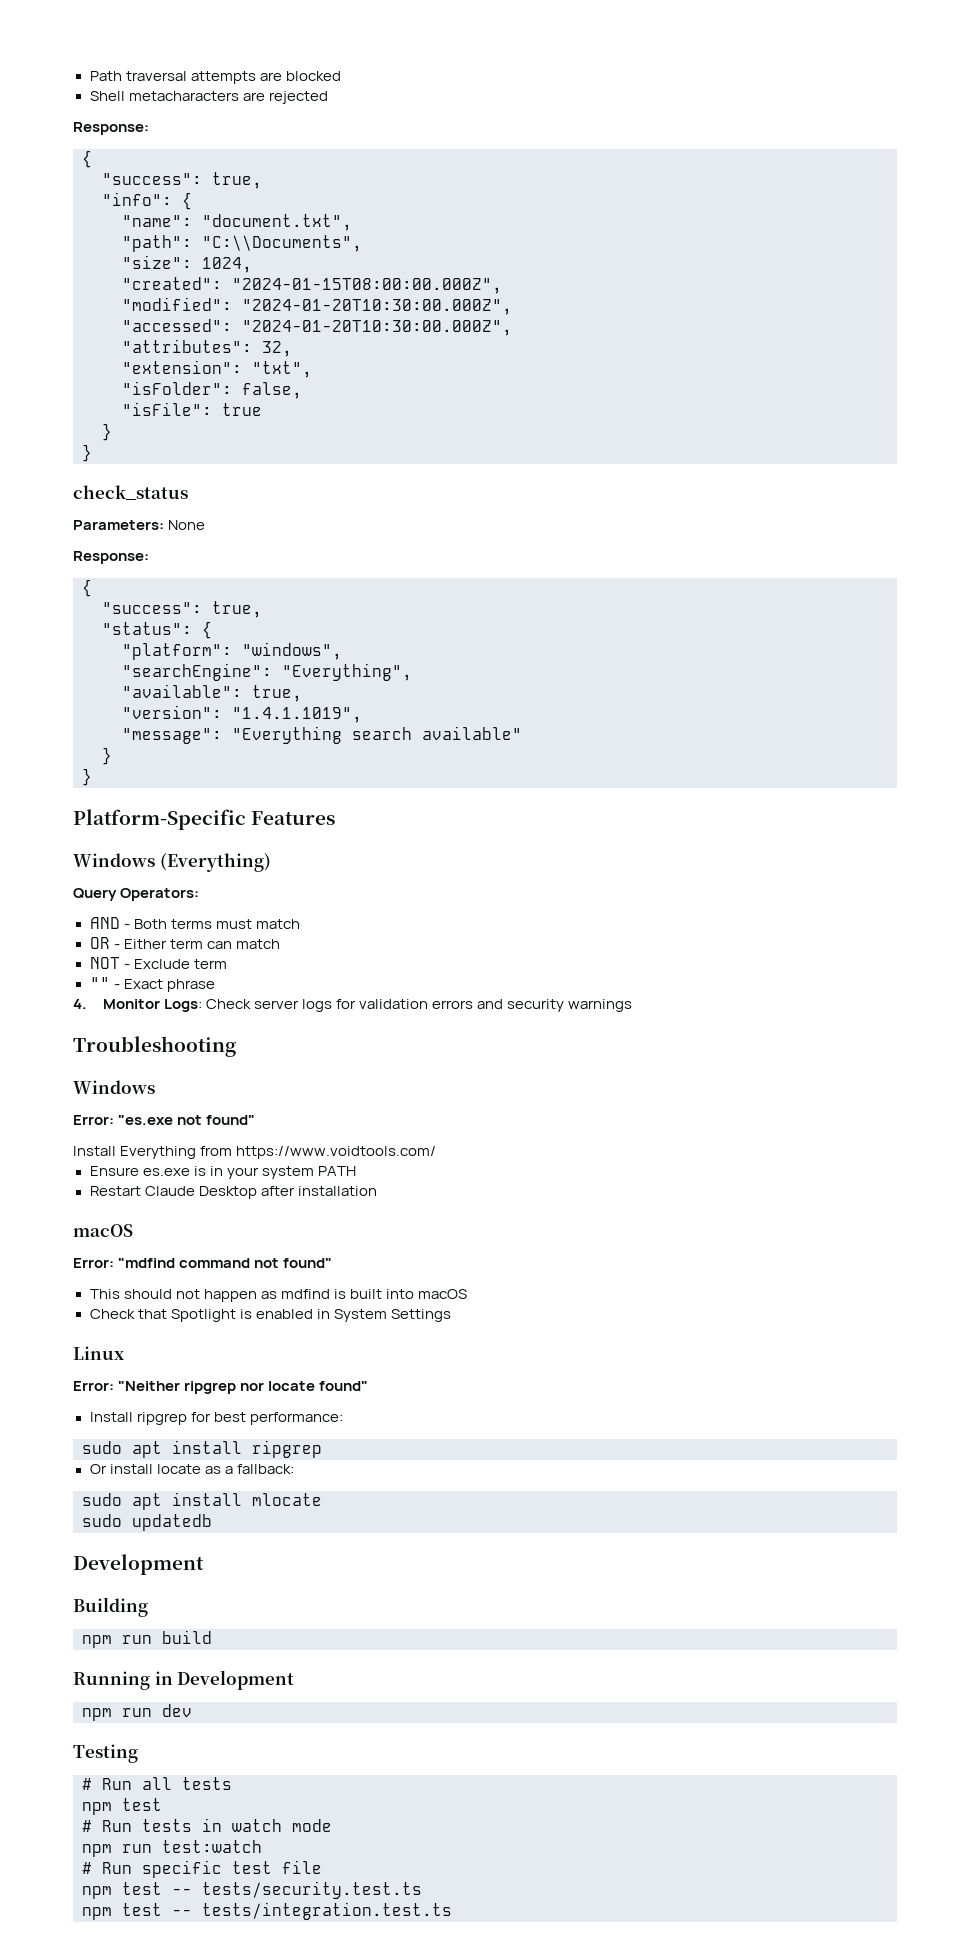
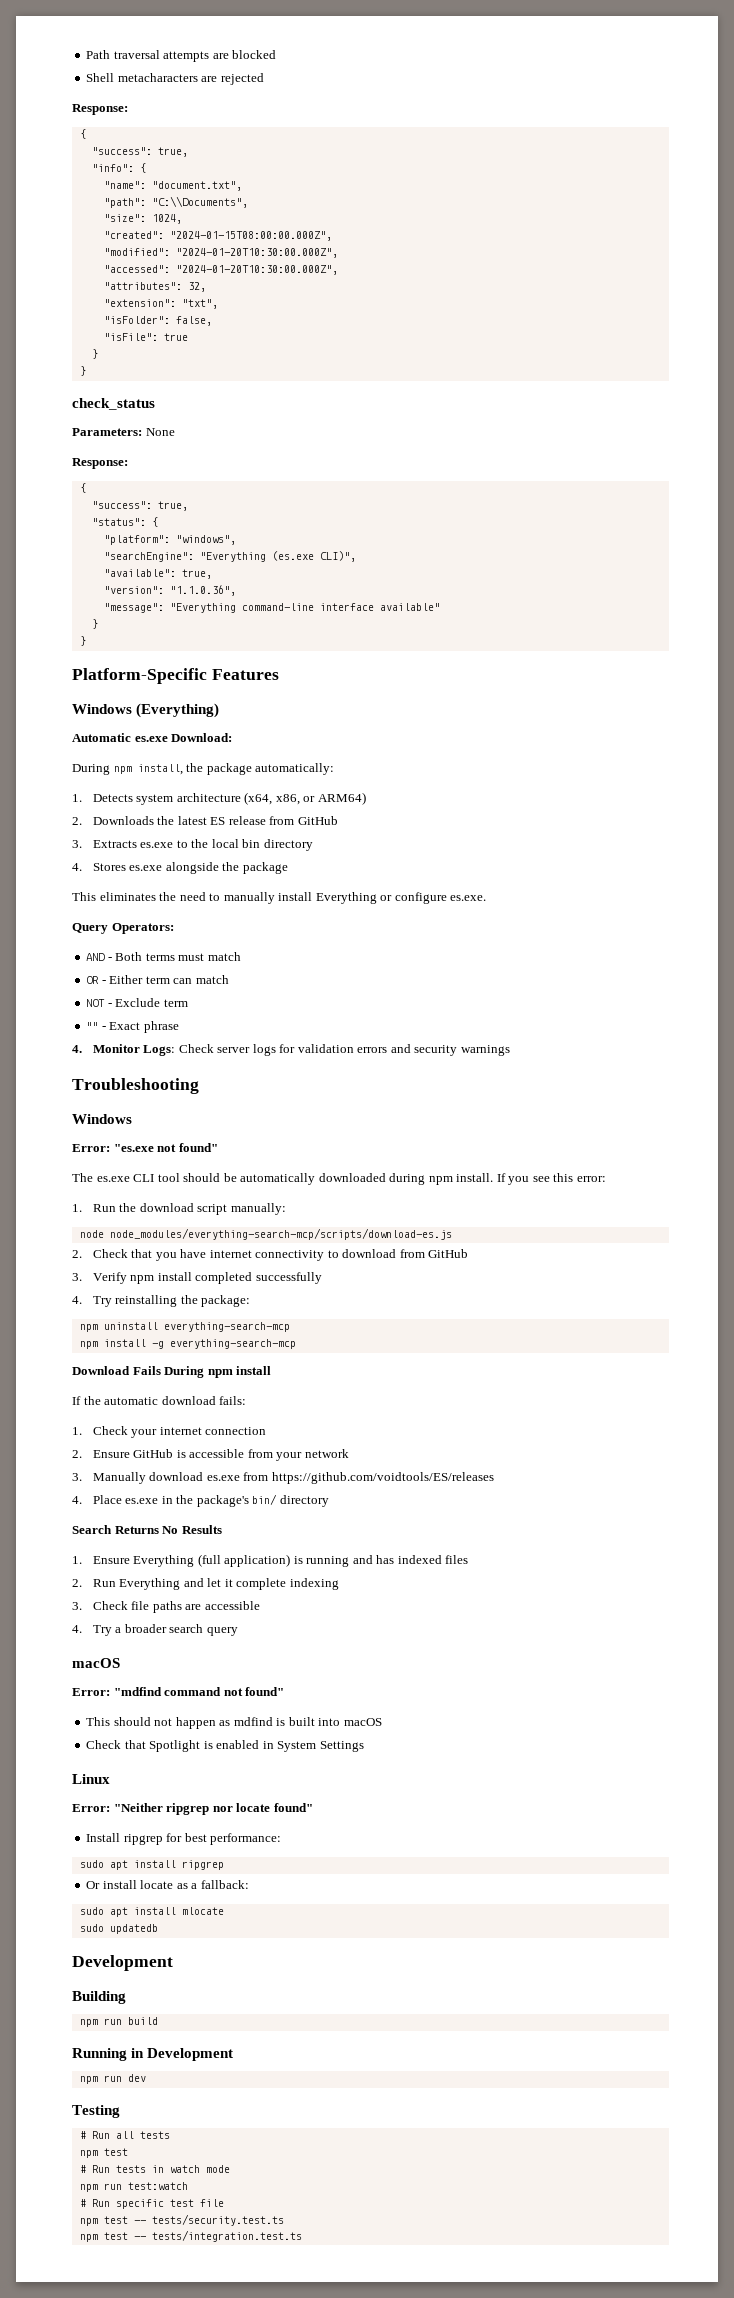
[282,663,412,681] "Everything", -> [199,551,356,562] "Everything (es.exe CLI)",
[232,707,362,723] "1.4.1.1019", -> [169,585,236,596] "1.1.0.36",
[352,727,412,740] search -> [241,603,374,611] command-line interface
(271, 862) none -> [72,733,233,742] [72,763,335,775] [72,792,366,805] [72,816,338,825] [72,839,313,851] [72,862,288,874] [72,892,487,904] // Automatic es.exe Download: // During npm install, the package automatically: // 1. Detects system architecture (x64, x86, or ARM64) // 2. Downloads the latest ES release from GitHub // 3. Extracts es.exe to the local bin directory // 4. Stores es.exe alongside the package // This eliminates the need to manually install Everything or configure es.exe.
[73,1146,437,1159] [89,1166,356,1179] [89,1186,377,1199] Install Everything from https://www.voidtools.com/ // Ensure es.exe is in your system PATH // Restart Claude Desktop after installation -> [72,1173,606,1185] [72,1203,286,1215] [79,1228,452,1240] [72,1249,469,1261] [72,1272,322,1284] [72,1295,251,1307] [79,1322,290,1332] [79,1339,296,1349] [72,1366,272,1378] [72,1396,247,1405] [72,1426,267,1438] [72,1449,349,1461] [72,1472,494,1484] [72,1494,329,1507] [72,1525,222,1534] [72,1554,469,1567] [72,1578,339,1590] [72,1601,260,1613] [72,1624,238,1636] The es.exe CLI tool should be automatically downloaded during npm install. If you see this error: // 1. Run the download script manually: // node node_modules/everything-search-mcp/scripts/download-es.js // 2. Check that you have internet connectivity to download from GitHub // 3. Verify npm install completed successfully // 4. Try reinstalling the package: // npm uninstall everything-search-mcp // npm install -g everything-search-mcp // Download Fails During npm install // If the automatic download fails: // 1. Check your internet connection // 2. Ensure GitHub is accessible from your network // 3. Manually download es.exe from https://github.com/voidtools/ES/releases // 4. Place es.exe in the package's bin/ directory // Search Returns No Results // 1. Ensure Everything (full application) is running and has indexed files // 2. Run Everything and let it complete indexing // 3. Check file paths are accessible // 4. Try a broader search query

